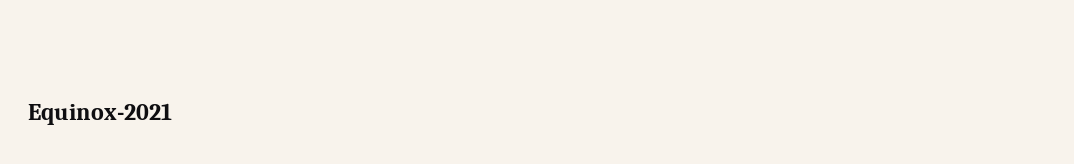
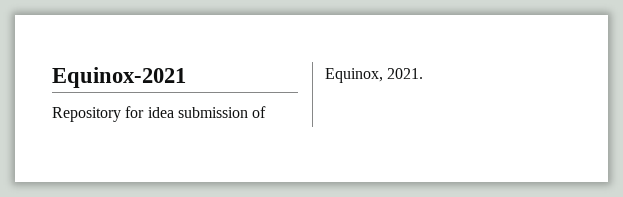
(172, 114) none -> [52,106,267,122] [325,68,424,83] // Repository for idea submission of Equinox, 2021.

